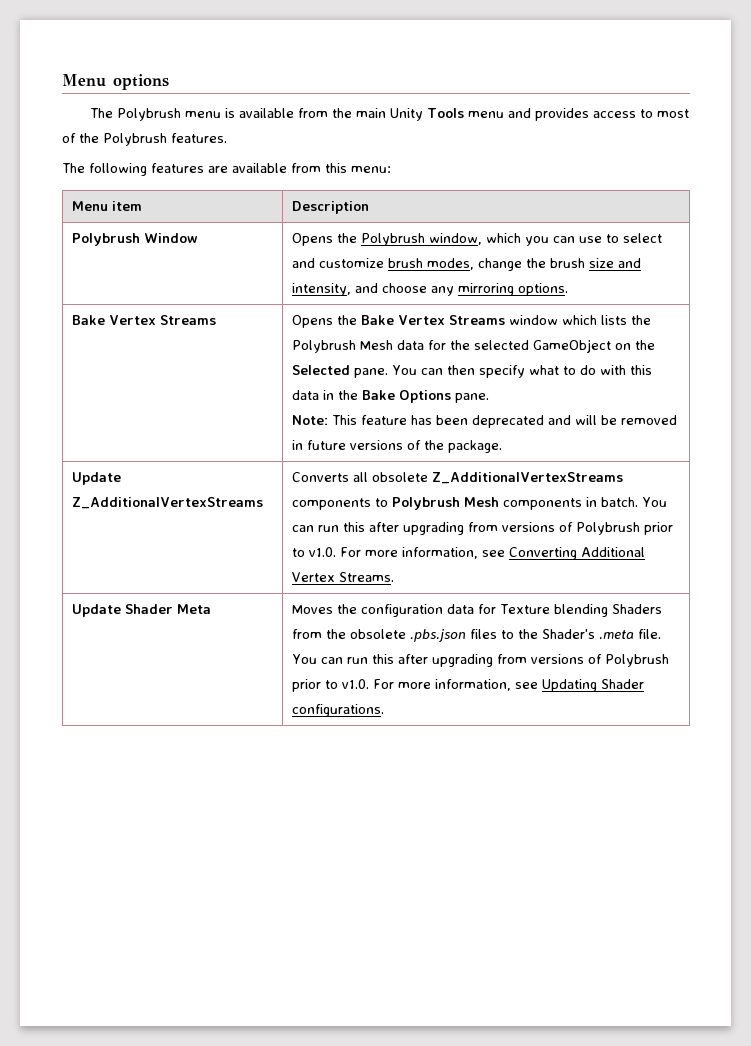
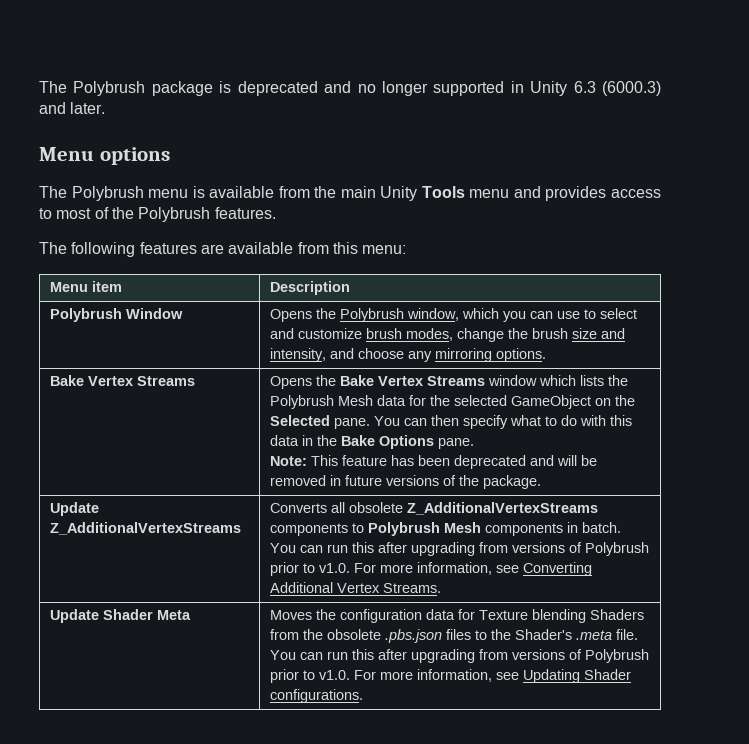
(62, 80) none -> [39,81,662,96] [39,102,106,114] The Polybrush package is deprecated and no longer supported in Unity 6.3 (6000.3) and later. //

